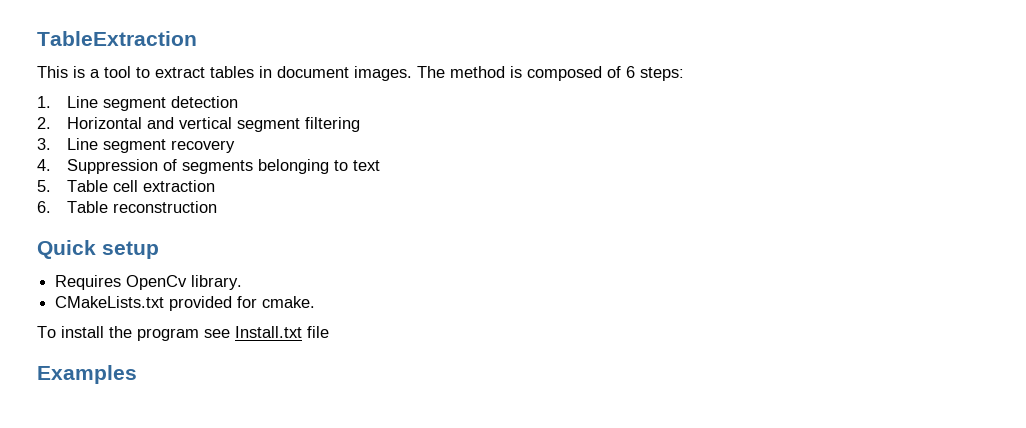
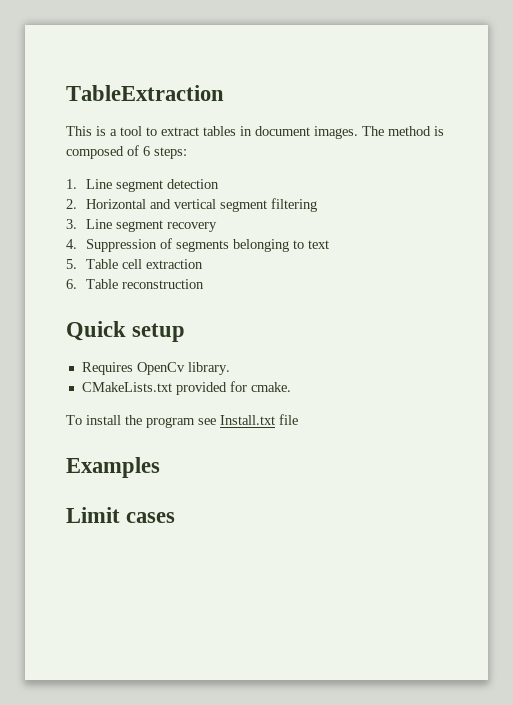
(137, 374) none -> [66,507,176,523] // Limit cases

